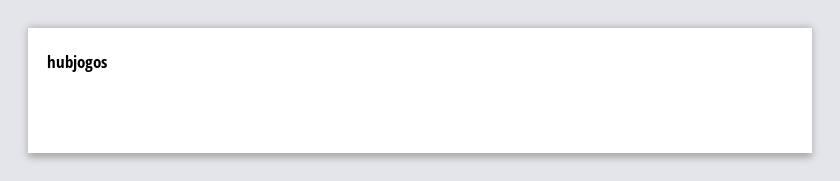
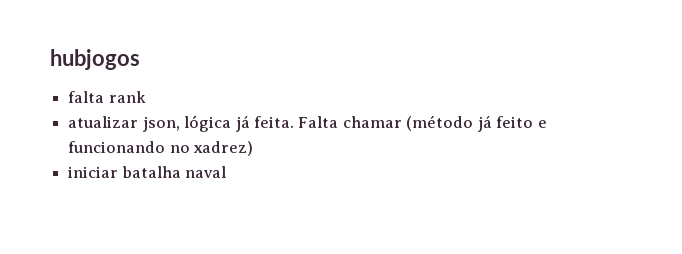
(107, 63) none -> [68,91,146,103] [68,115,547,132] [68,141,254,156] [68,166,227,178] // falta rank // atualizar json, lógica já feita. Falta chamar (método já feito e funcionando no xadrez) // iniciar batalha naval

